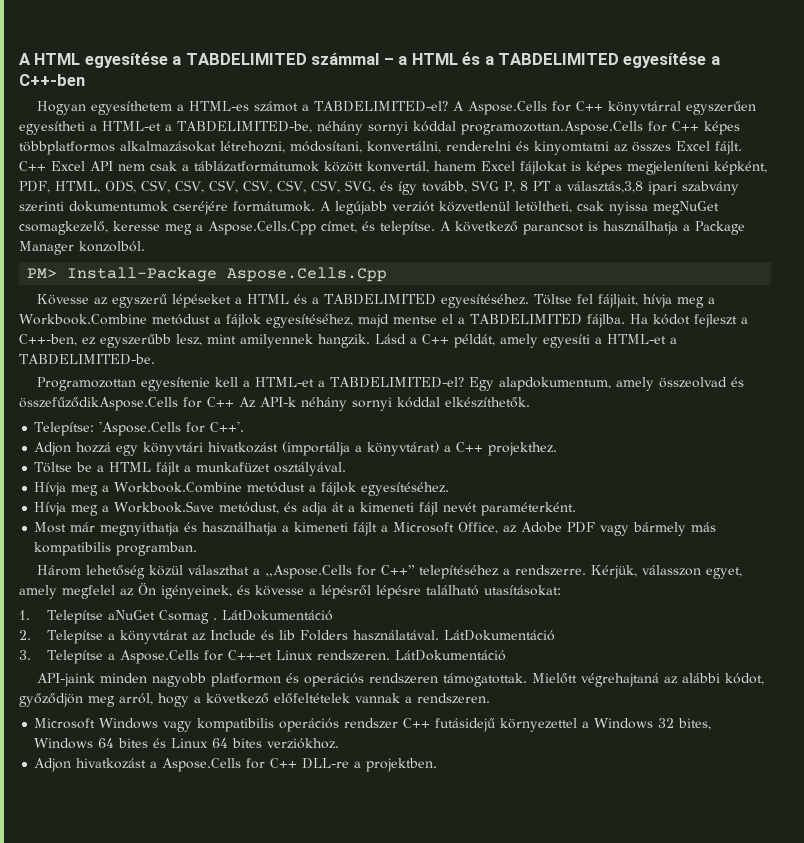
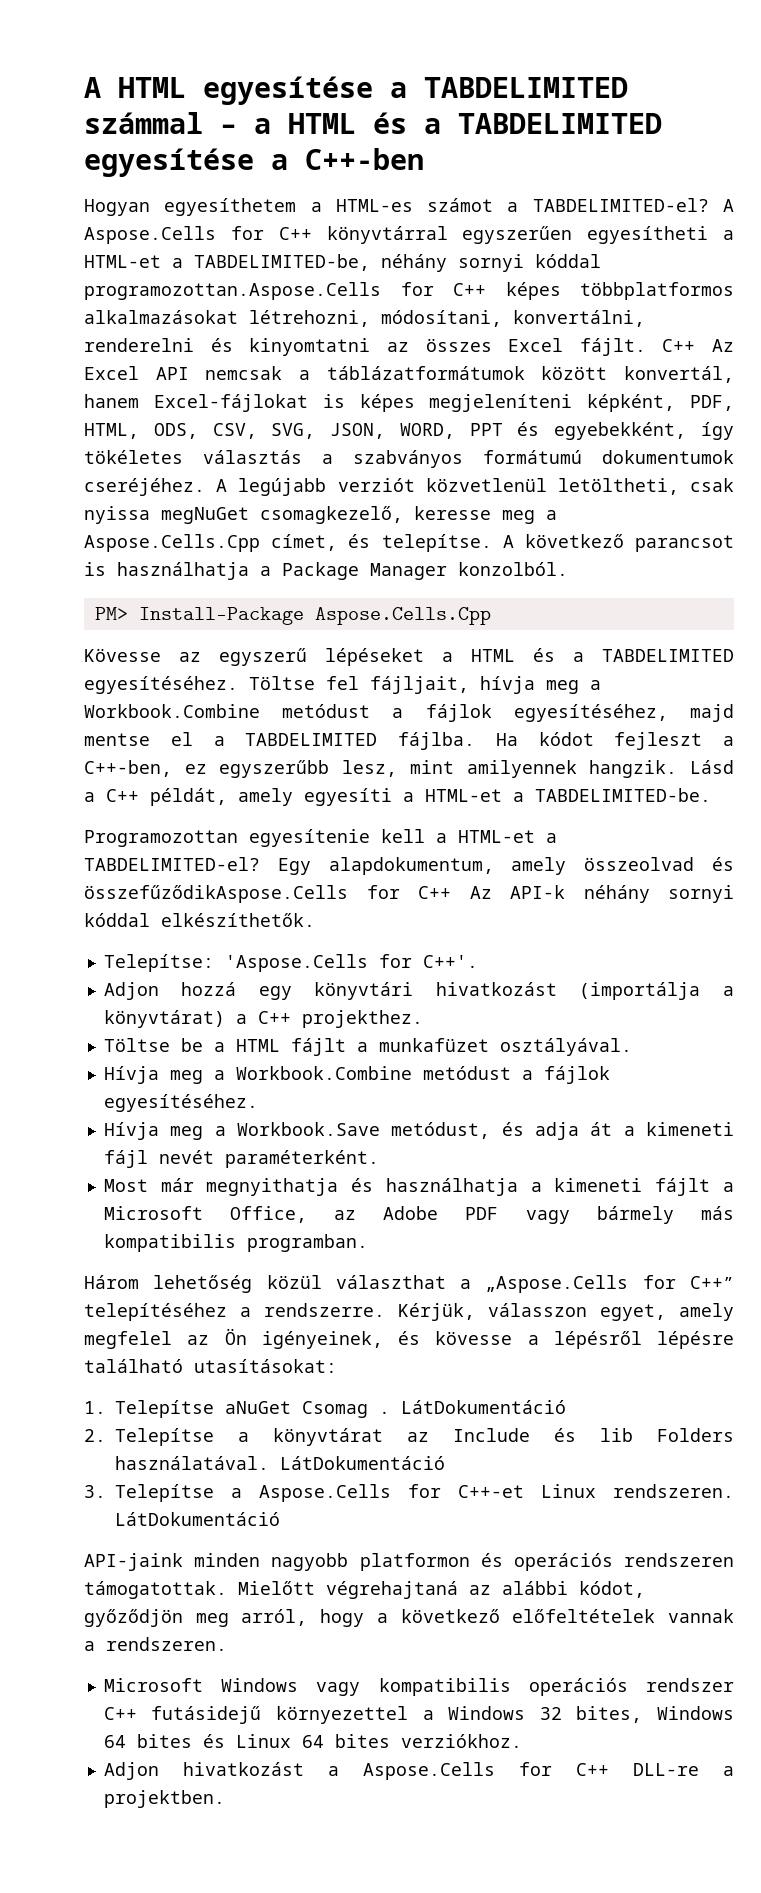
(46, 166) none -> [712,339,734,352] Az
[118,161,177,171] nem csak -> [205,366,283,380] nemcsak
[481,161,567,175] Excel fájlokat -> [153,394,308,412] Excel-fájlokat
[174,180,739,195] [19,201,315,215] CSV, CSV, CSV, CSV, CSV, SVG, és így tovább, SVG P, 8 PT a választás,3,8 ipari szabvány szerinti dokumentumok cseréjére formátumok. -> [271,422,734,440] [84,450,734,468] [84,478,205,496] SVG, JSON, WORD, PPT és egyebekként, így tökéletes választás a szabványos formátumú dokumentumok cseréjéhez.

